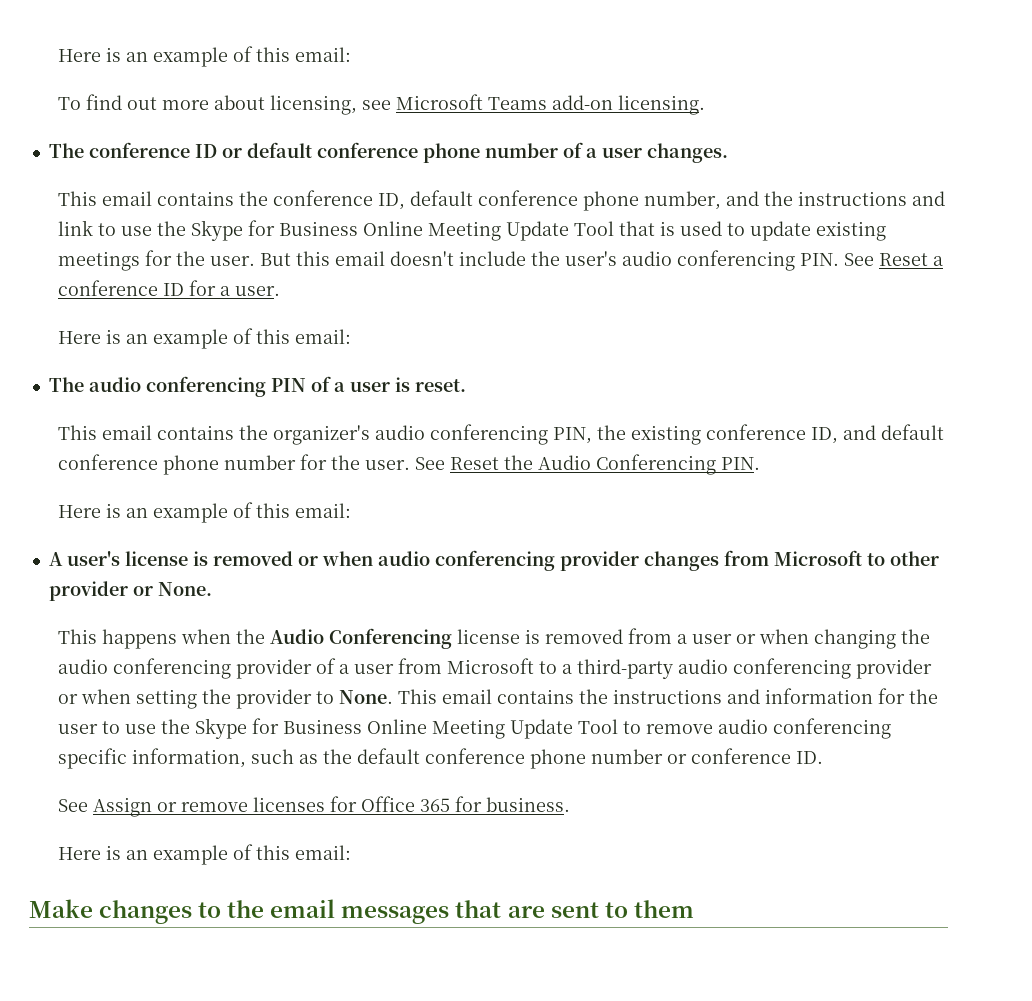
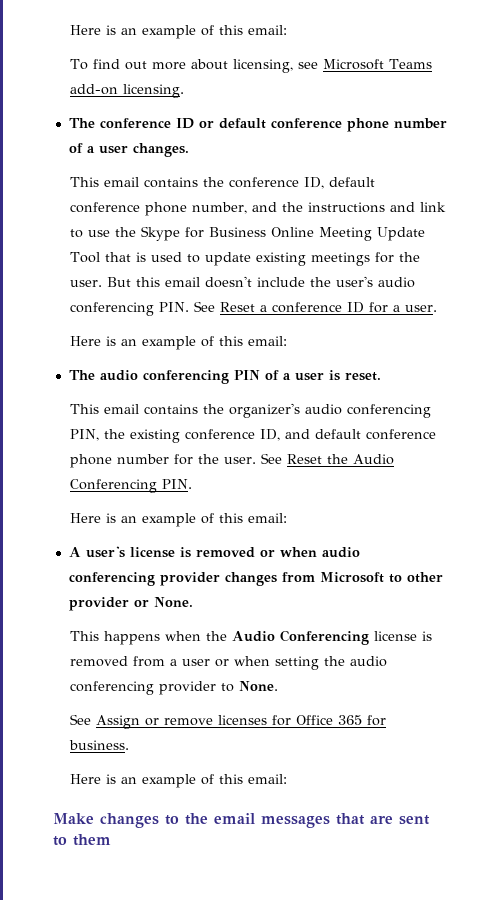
[813,629,896,649] changing -> [275,656,320,670] setting
[315,658,932,679] [57,688,938,709] [57,718,891,739] [57,748,823,769] of a user from Microsoft to a third-party audio conferencing provider or when setting the provider to None. This email contains the instructions and information for the user to use the Skype for Business Online Meeting Update Tool to remove audio conferencing specific information, such as the default conference phone number or conference ID. -> [221,681,279,692] to None.

